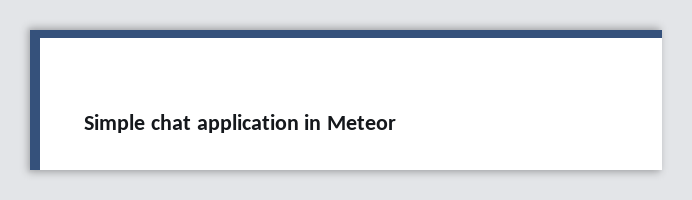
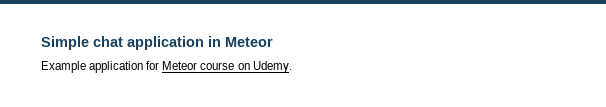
(397, 123) none -> [41,61,292,73] // Example application for Meteor course on Udemy.

